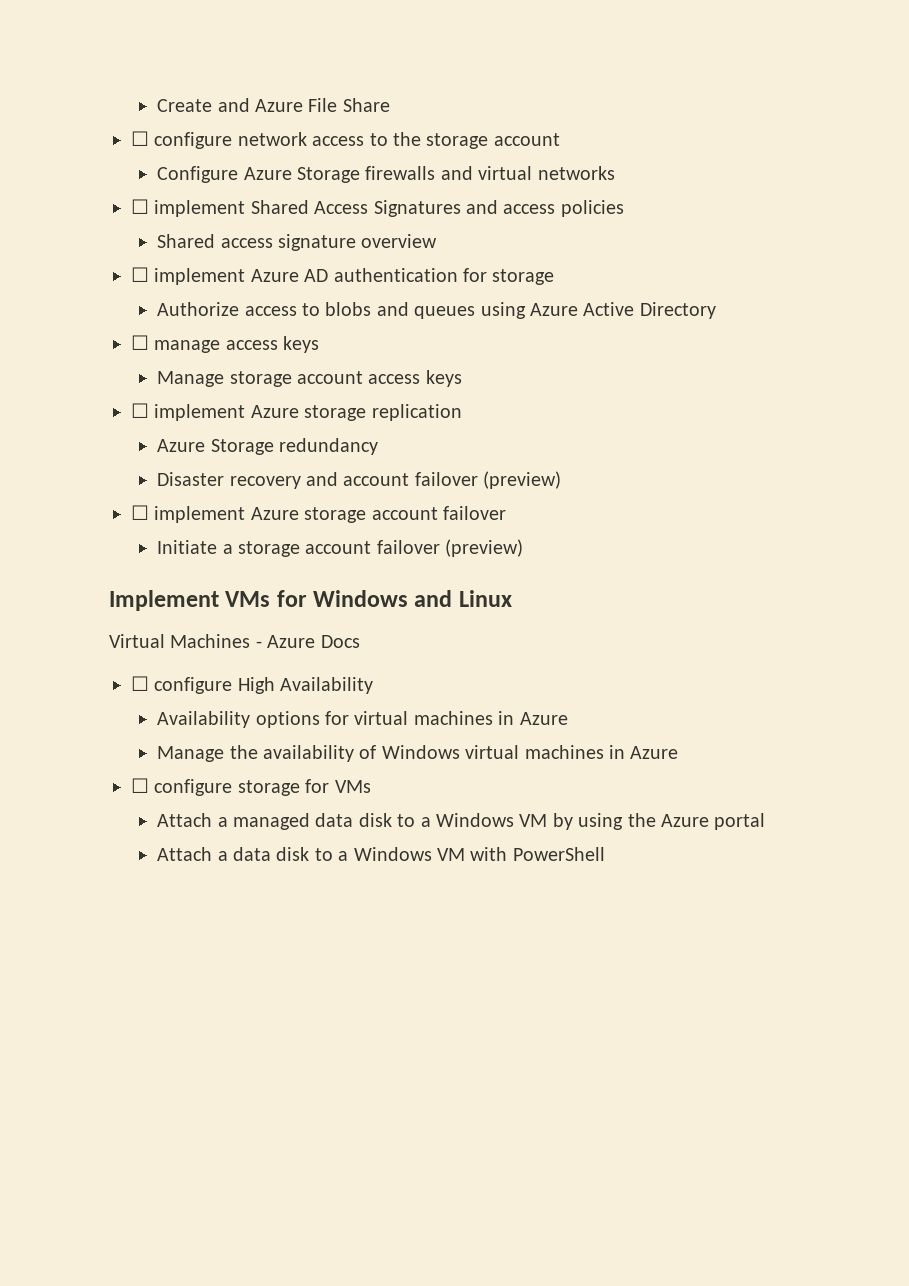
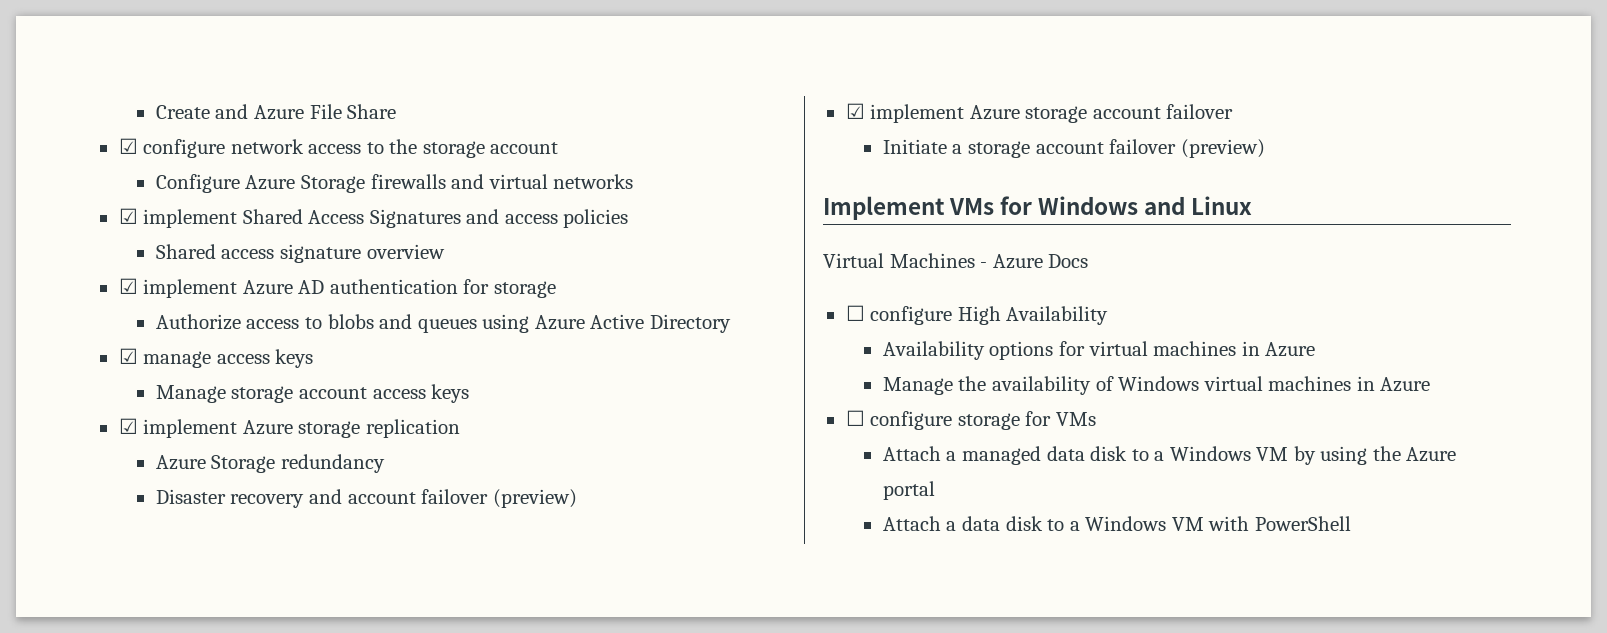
[131,131,149,146] ☐ -> [118,138,138,154] ☑
[131,199,149,214] ☐ -> [118,208,138,224] ☑
[131,267,149,282] ☐ -> [118,278,138,294] ☑
[131,335,149,350] ☐ -> [118,348,138,364] ☑
[131,403,149,418] ☐ -> [118,418,138,434] ☑
[131,505,149,520] ☐ -> [845,103,865,119] ☑

